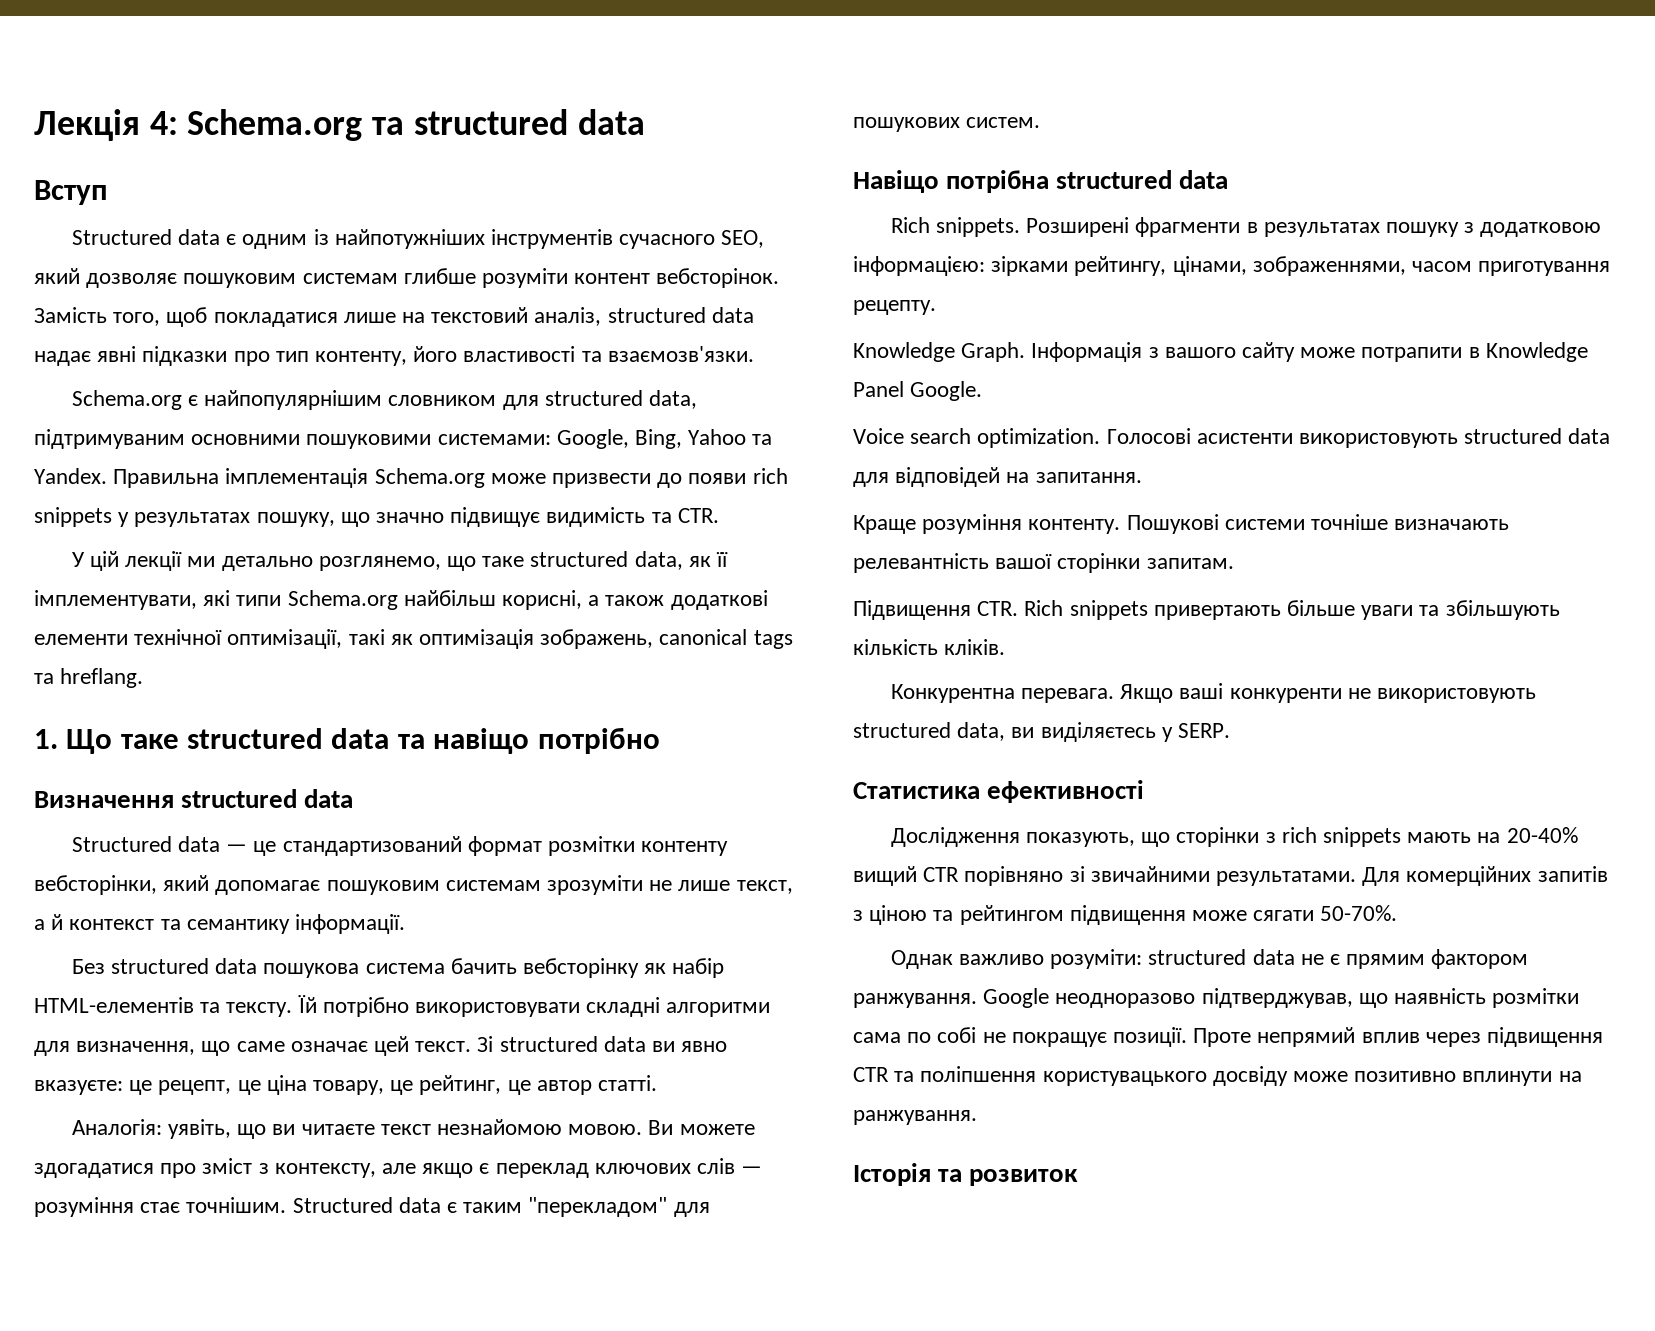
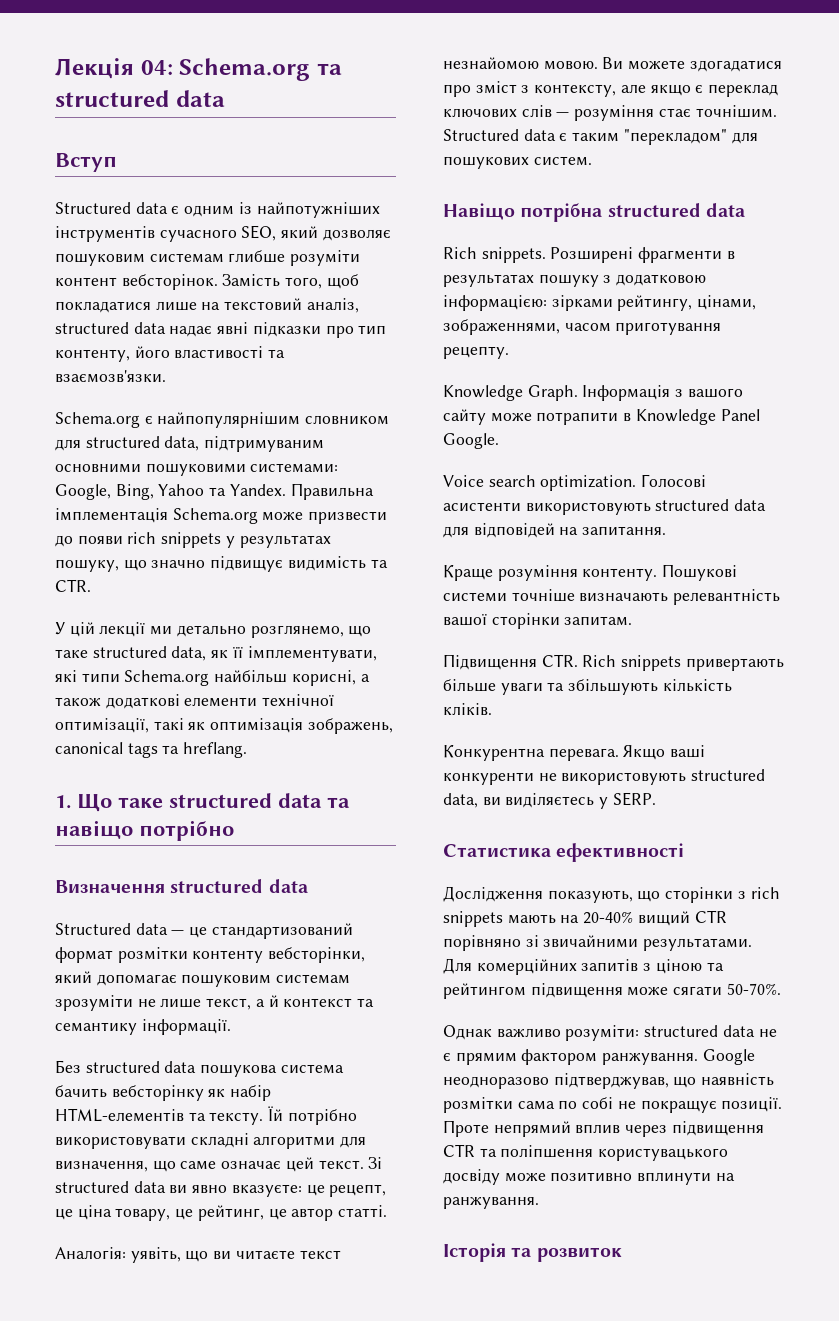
[149,111,178,135] 4: -> [140,60,173,75] 04:

